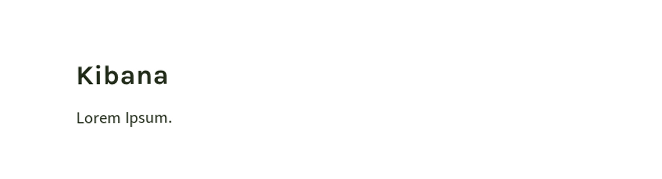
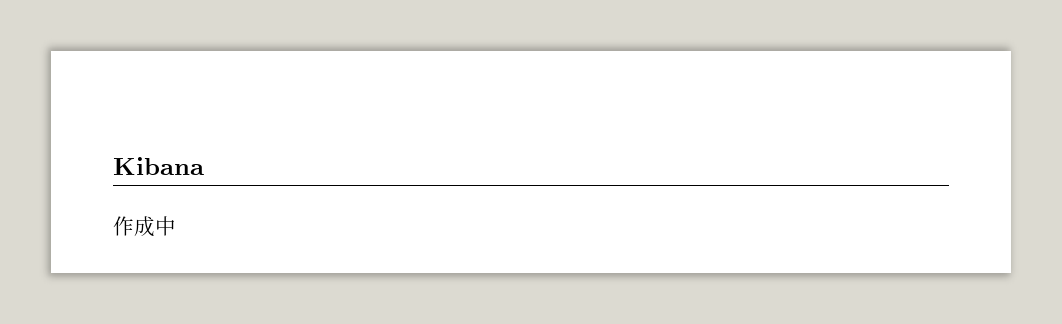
[76,111,174,128] Lorem Ipsum. -> [113,216,176,237] 作成中

